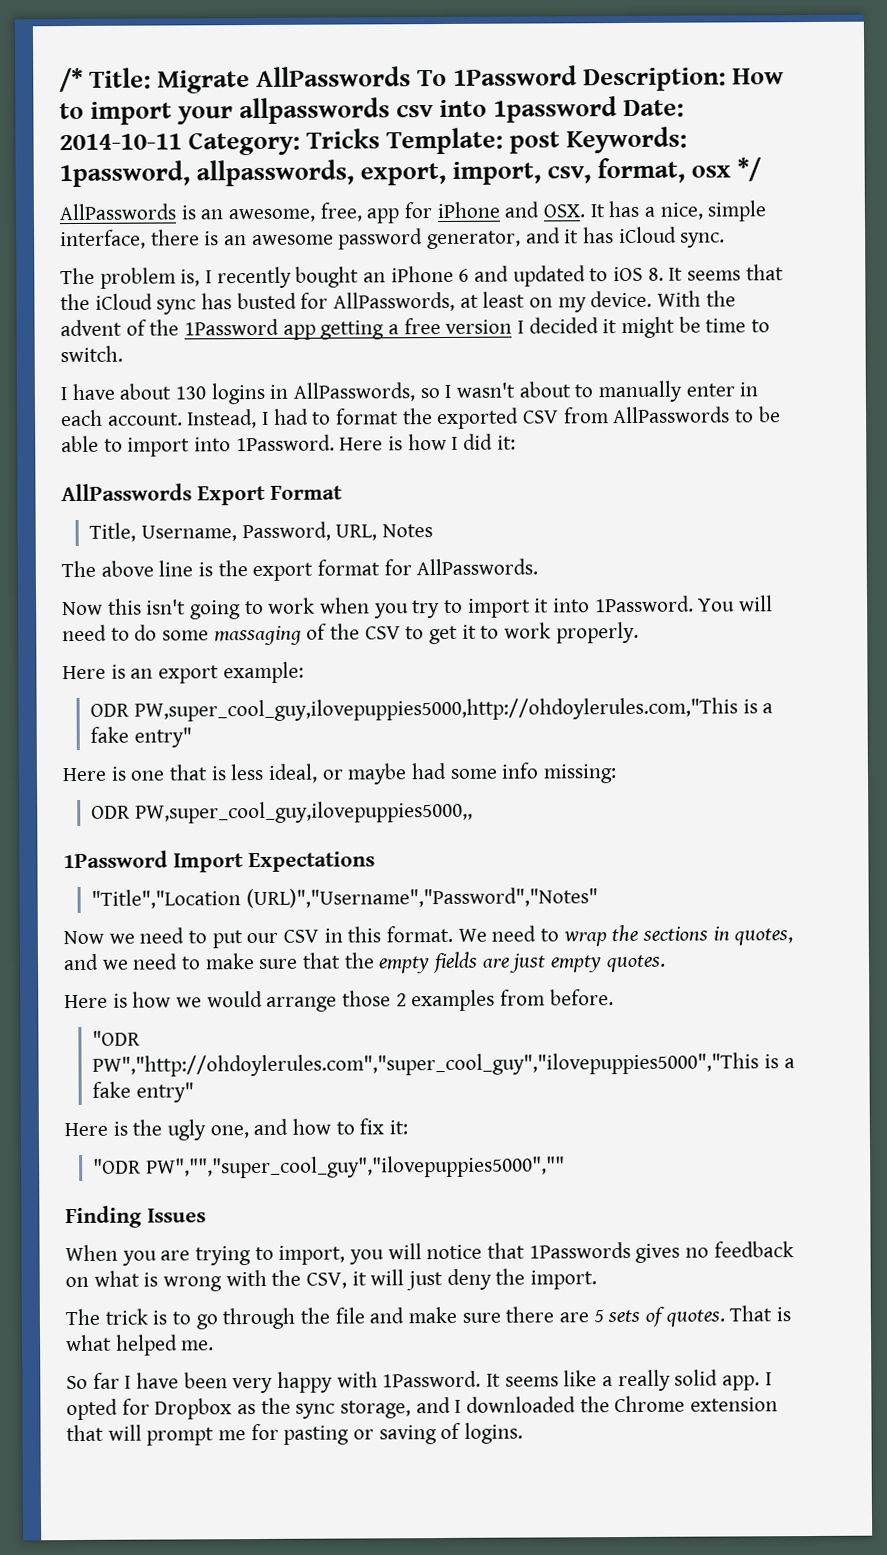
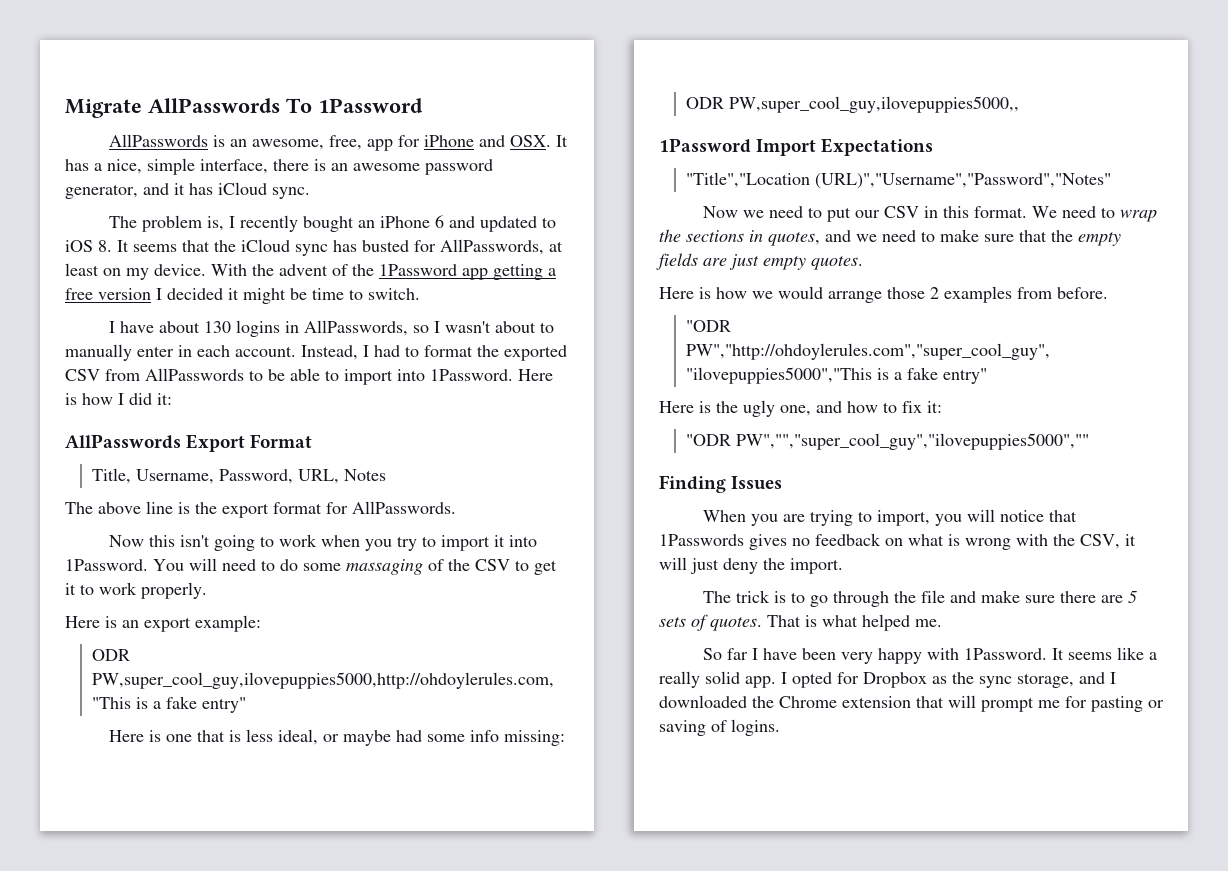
[59,67,151,93] /* Title: -> (65, 108) none
[583,67,784,92] [59,96,684,125] [59,126,687,156] [59,157,762,188] Description: How to import your allpasswords csv into 1password Date: 2014-10-11 Category: Tricks Template: post Keywords: 1password, allpasswords, export, import, csv, format, osx */ -> (423, 105) none

